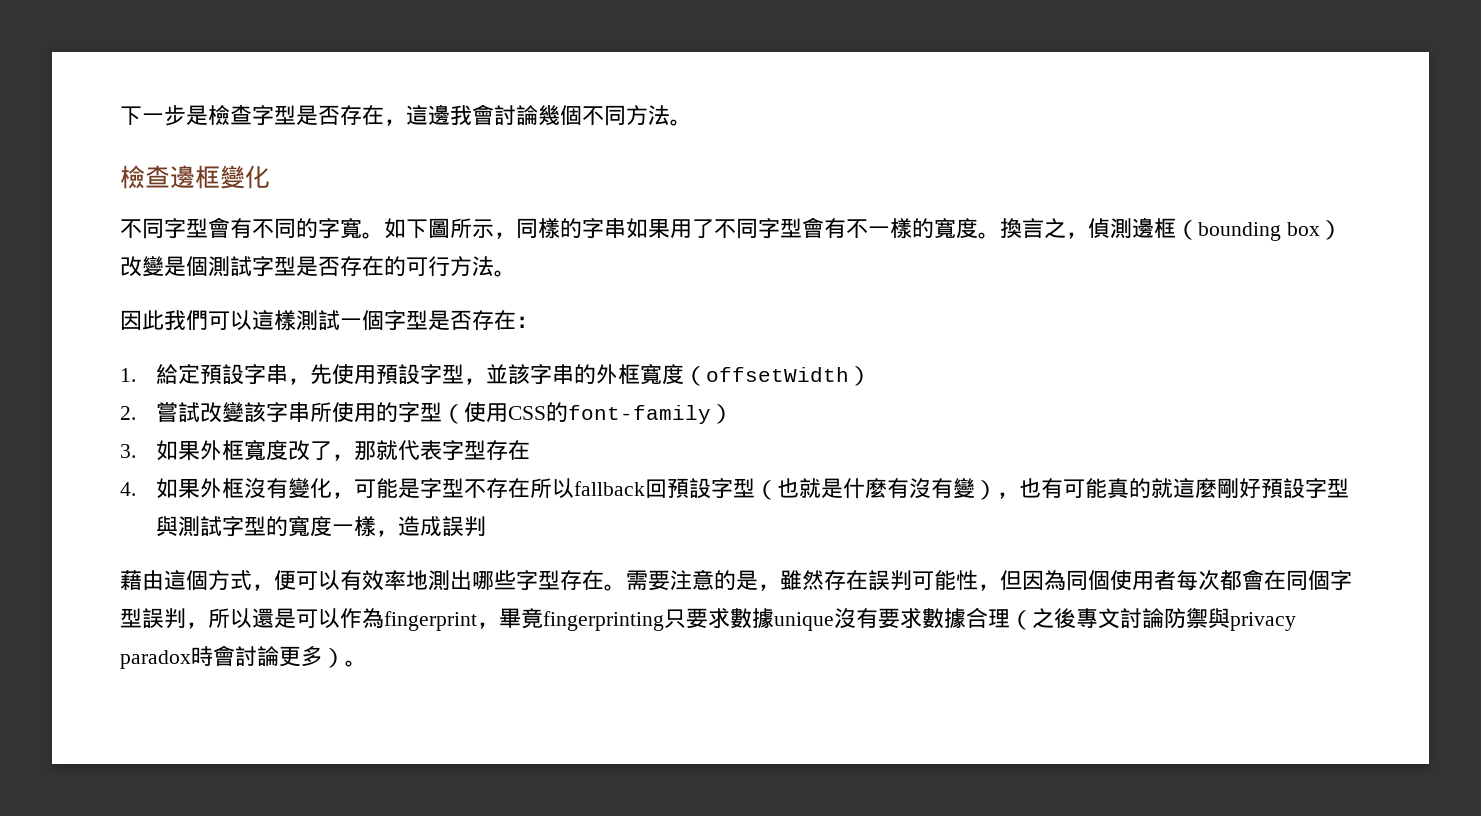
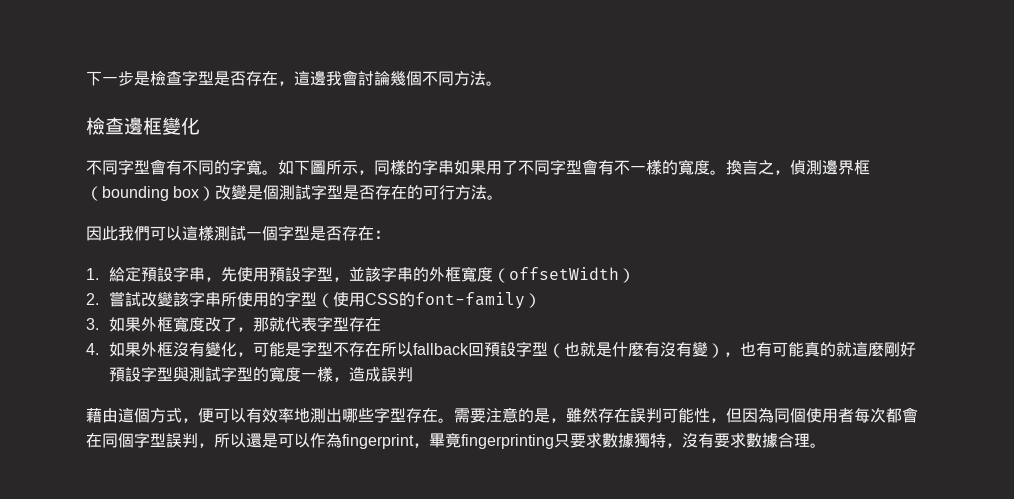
(1154, 227) none -> [838,160,854,175] 界
[774,612,834,631] unique -> [634,433,682,448] 獨特，
[1010,608,1296,631] [120,645,345,669] （之後專文討論防禦與privacy paradox時會討論更多） -> (810, 440) none

